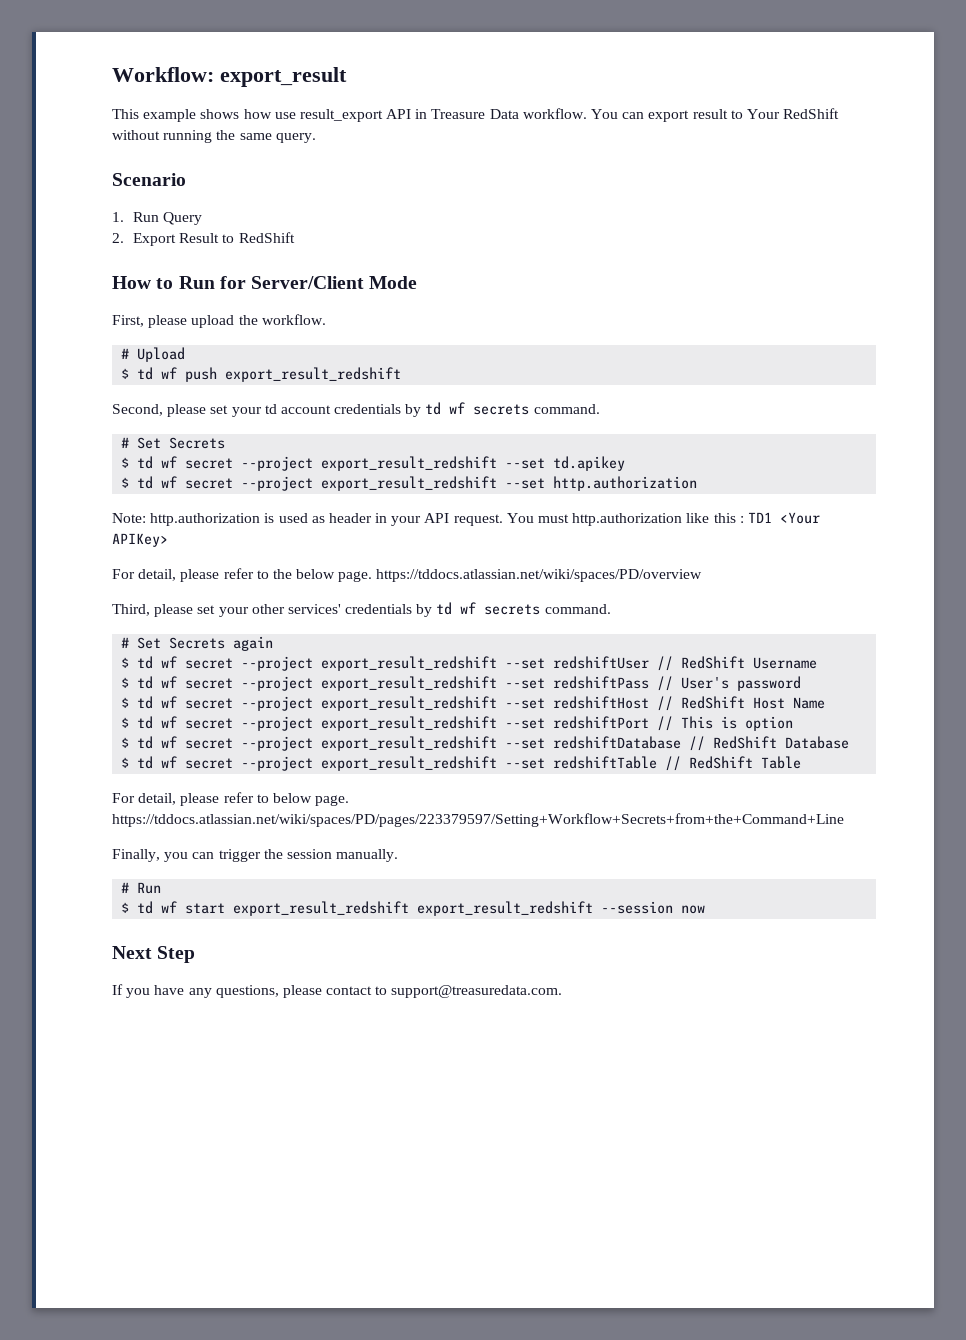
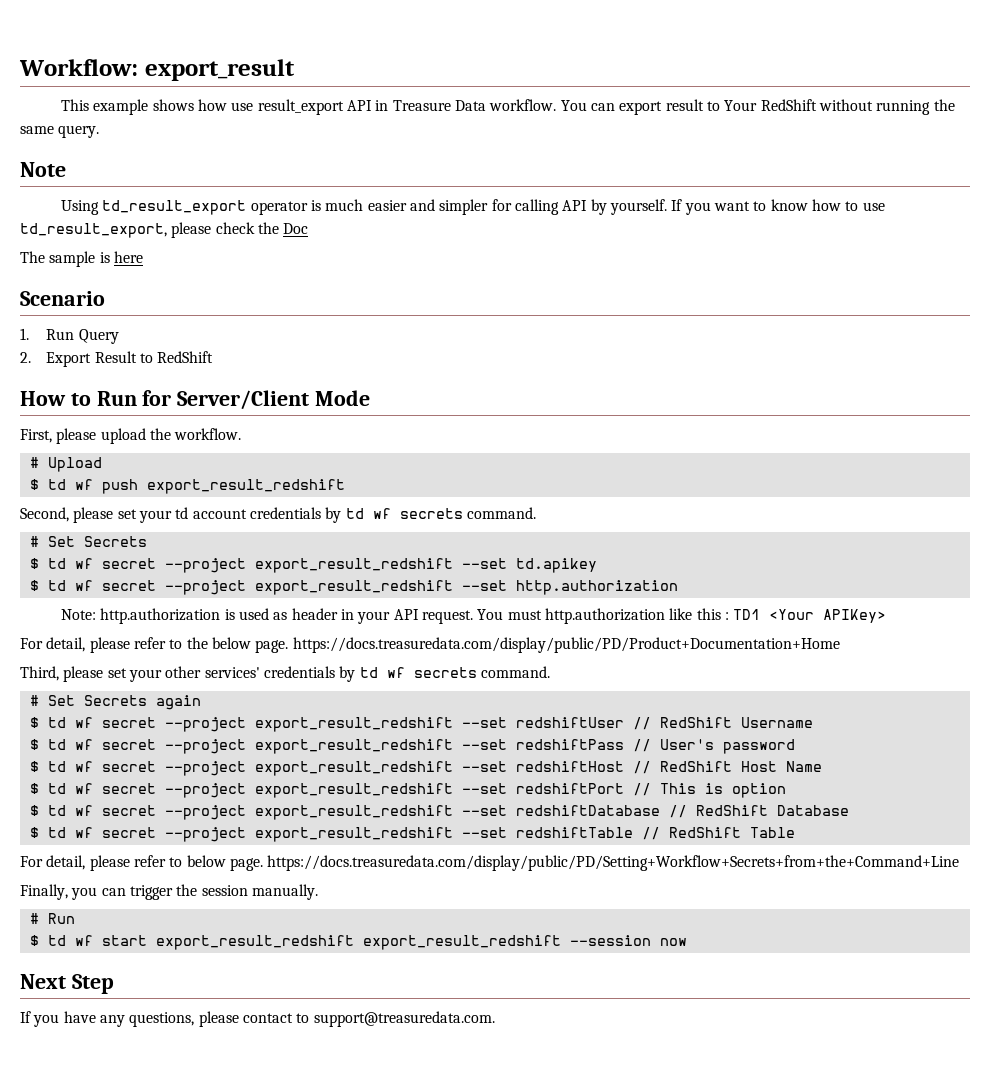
(316, 138) none -> [20,162,66,177] [61,199,885,215] [20,222,309,238] [20,251,143,267] // Note // Using td_result_export operator is much easier and simpler for calling API by yourself. If you want to know how to use td_result_export, please check the Doc // The sample is here
[376,569,703,582] https://tddocs.atlassian.net/wiki/spaces/PD/overview -> [292,637,840,653] https://docs.treasuredata.com/display/public/PD/Product+Documentation+Home
[112,813,844,827] https://tddocs.atlassian.net/wiki/spaces/PD/pages/223379597/Setting+Workflow+Secrets+from+the+Command+Line -> [267,855,960,871] https://docs.treasuredata.com/display/public/PD/Setting+Workflow+Secrets+from+the+Command+Line

